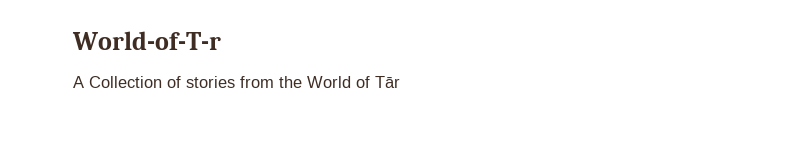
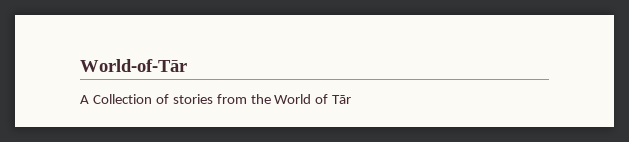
[72,31,221,50] World-of-T-r -> [80,59,187,72] World-of-Tār

